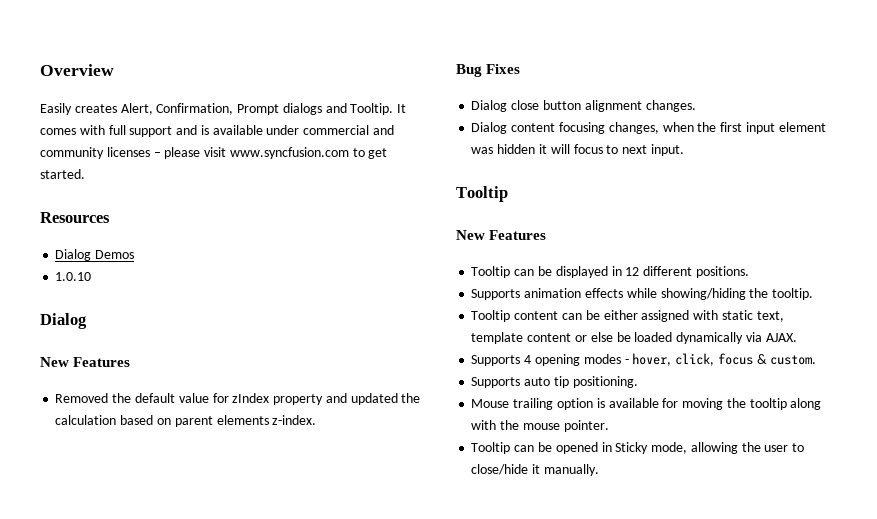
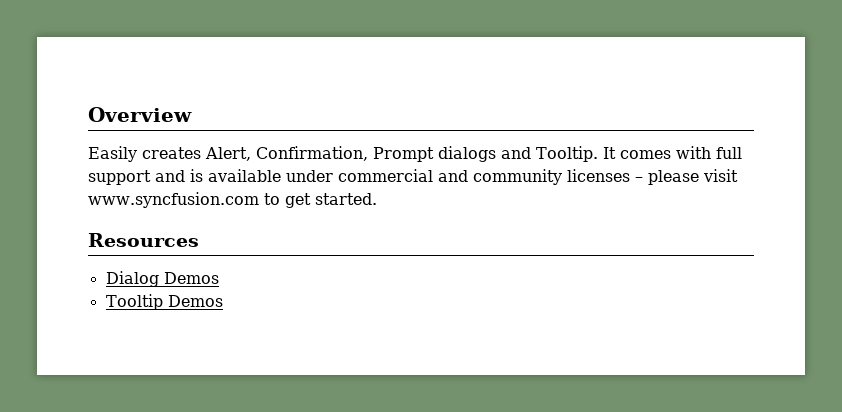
[55,272,92,281] [40,313,87,329] [40,357,131,367] [55,393,421,405] [55,415,317,427] [456,64,521,77] [471,100,696,112] [471,122,826,134] [471,144,684,156] [456,186,508,202] [456,230,547,240] [471,266,749,278] [471,288,814,300] [471,310,784,322] [471,332,797,344] [471,353,817,366] [471,376,638,388] [471,398,822,410] [471,420,609,432] [471,442,805,454] [471,464,599,476] 1.0.10 // Dialog // New Features // Removed the default value for zIndex property and updated the calculation based on parent elements z-index. // Bug Fixes // Dialog close button alignment changes. // Dialog content focusing changes, when the first input element was hidden it will focus to next input. // Tooltip // New Features // Tooltip can be displayed in 12 different positions. // Supports animation effects while showing/hiding the tooltip. // Tooltip content can be either assigned with static text, template content or else be loaded dynamically via AJAX. // Supports 4 opening modes - hover, click, focus & custom. // Supports auto tip positioning. // Mouse trailing option is available for moving the tooltip along with the mouse pointer. // Tooltip can be opened in Sticky mode, allowing the user to close/hide it manually. -> [105,294,223,310] Tooltip Demos

